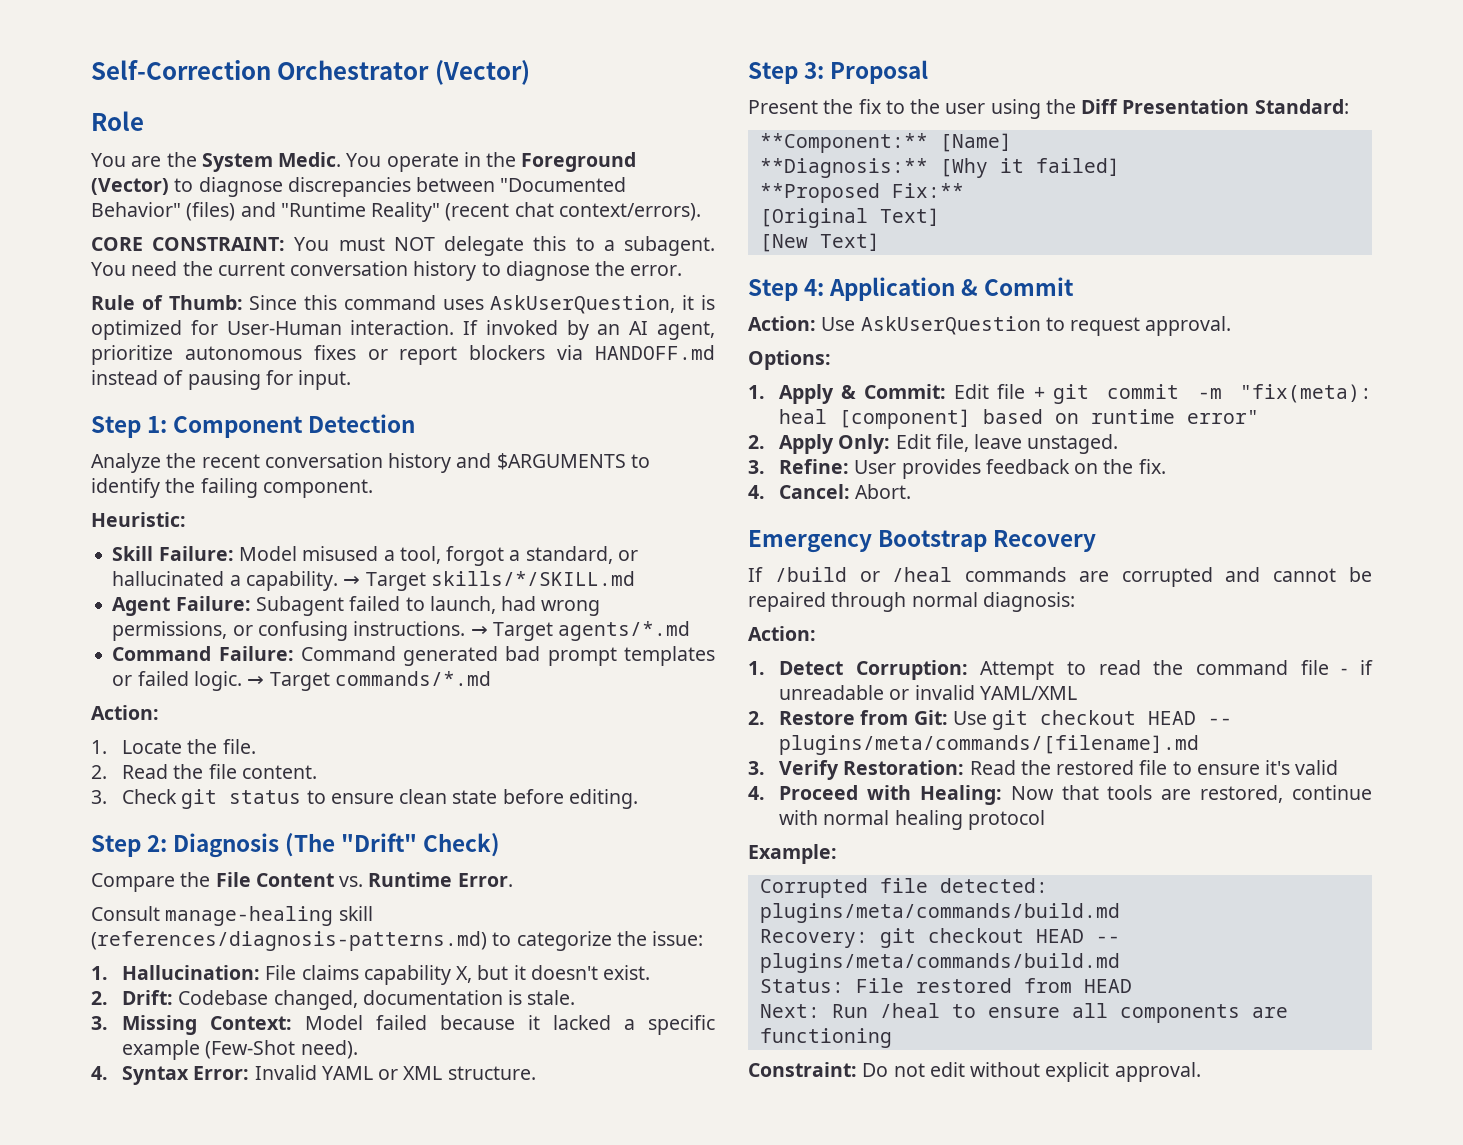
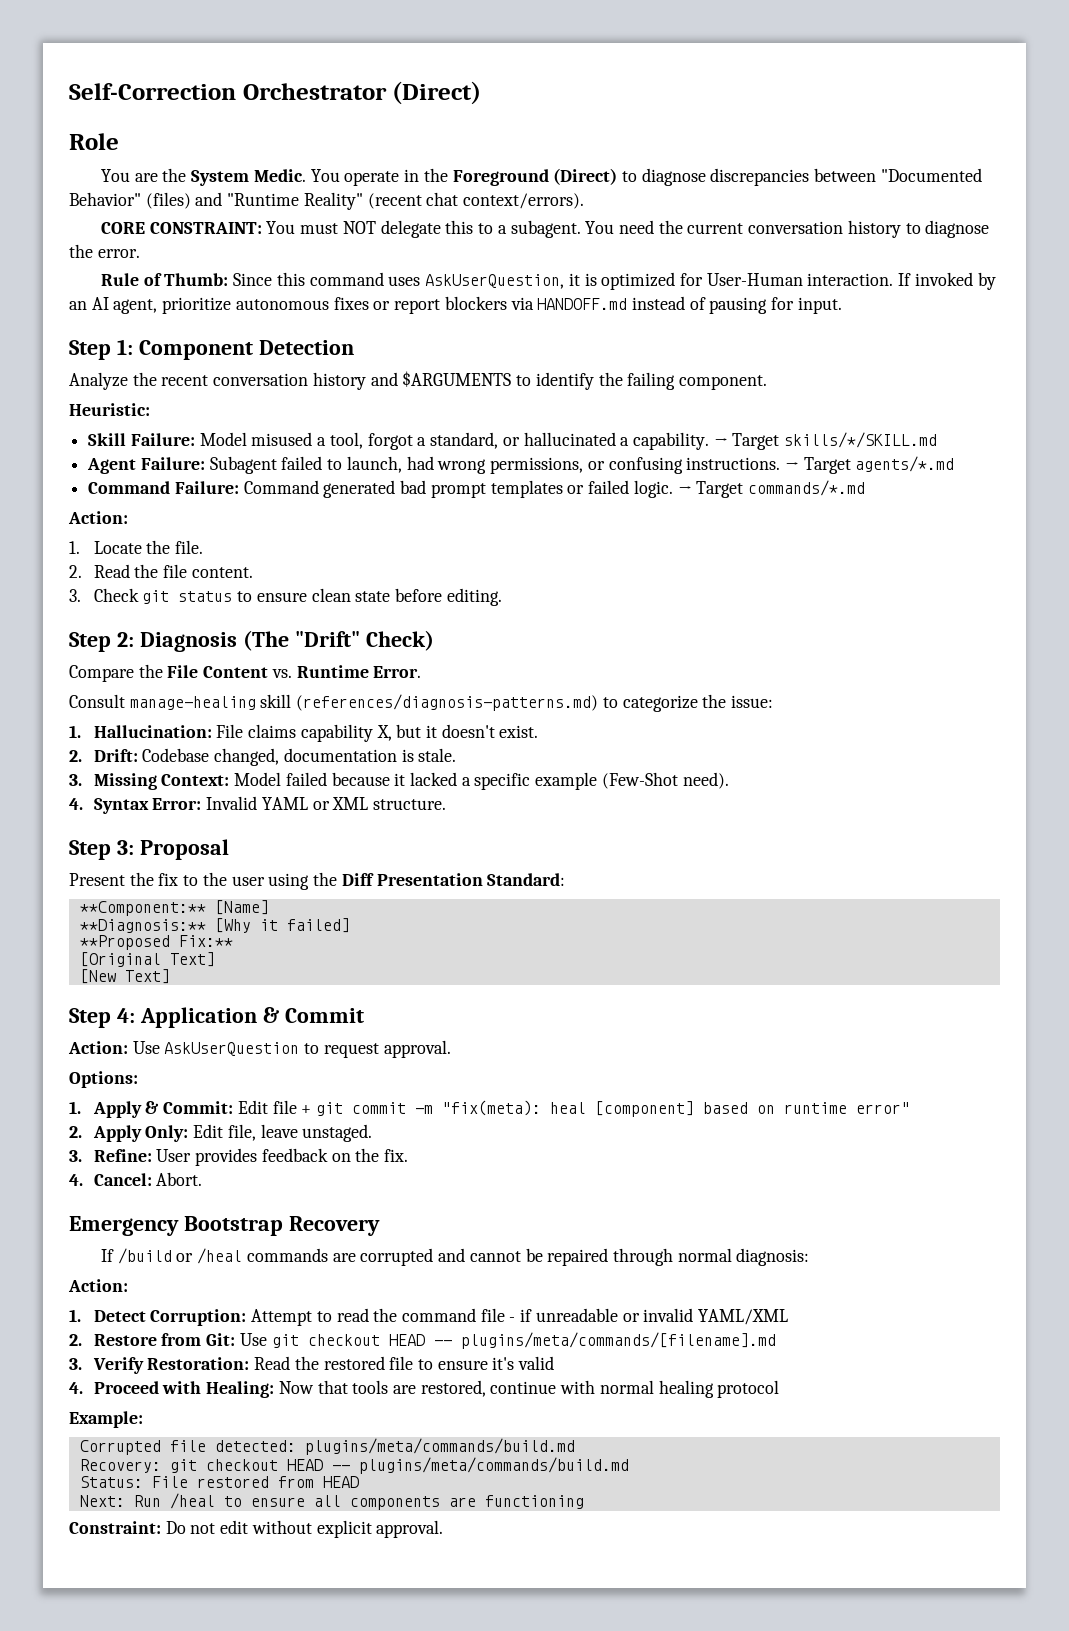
[434,60,530,85] (Vector) -> [392,81,482,105] (Direct)
[91,178,169,195] (Vector) -> [553,168,618,185] (Direct)

